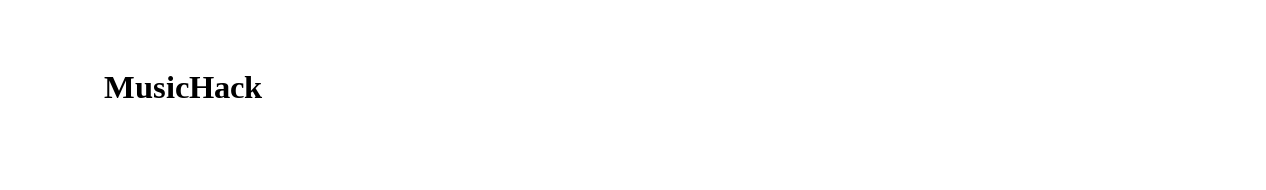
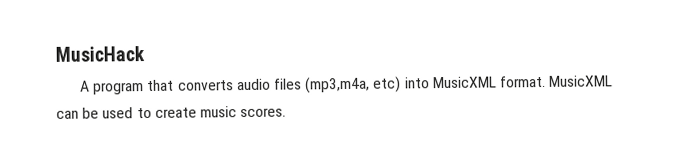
(263, 87) none -> [80,75,614,95] [56,106,287,119] // A program that converts audio files (mp3,m4a, etc) into MusicXML format. MusicXML can be used to create music scores.

